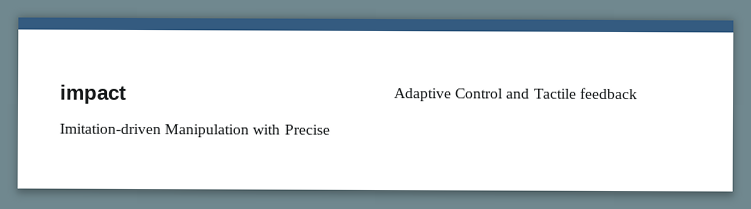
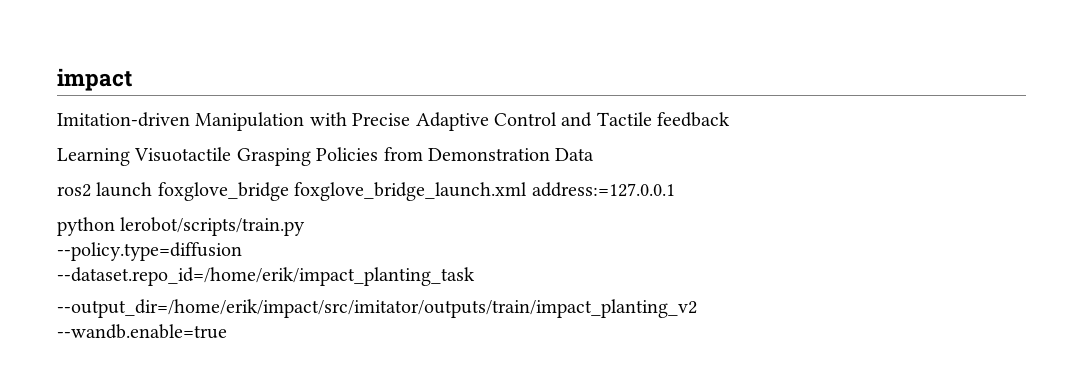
(638, 93) none -> [57,147,595,166] [57,182,675,201] [57,217,306,236] [57,242,242,261] [57,267,475,286] [57,299,697,318] [57,324,227,339] // Learning Visuotactile Grasping Policies from Demonstration Data // ros2 launch foxglove_bridge foxglove_bridge_launch.xml address:=127.0.0.1 // python lerobot/scripts/train.py // --policy.type=diffusion // --dataset.repo_id=/home/erik/impact_planting_task // --output_dir=/home/erik/impact/src/imitator/outputs/train/impact_planting_v2 // --wandb.enable=true

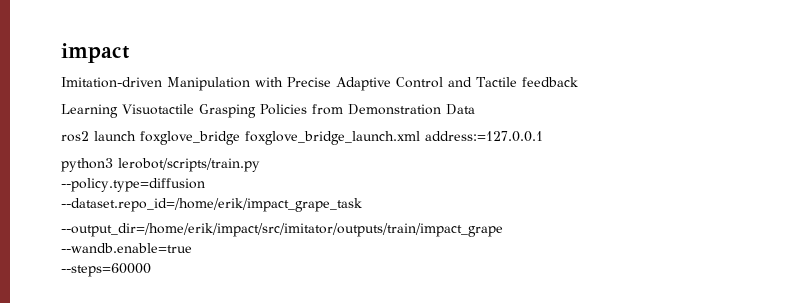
[57,217,115,236] python -> [61,158,113,172] python3
[57,267,475,286] [57,299,697,318] --dataset.repo_id=/home/erik/impact_planting_task // --output_dir=/home/erik/impact/src/imitator/outputs/train/impact_planting_v2 -> [61,198,362,212] [61,223,503,237] --dataset.repo_id=/home/erik/impact_grape_task // --output_dir=/home/erik/impact/src/imitator/outputs/train/impact_grape
(227, 331) none -> [61,263,151,277] // --steps=60000

